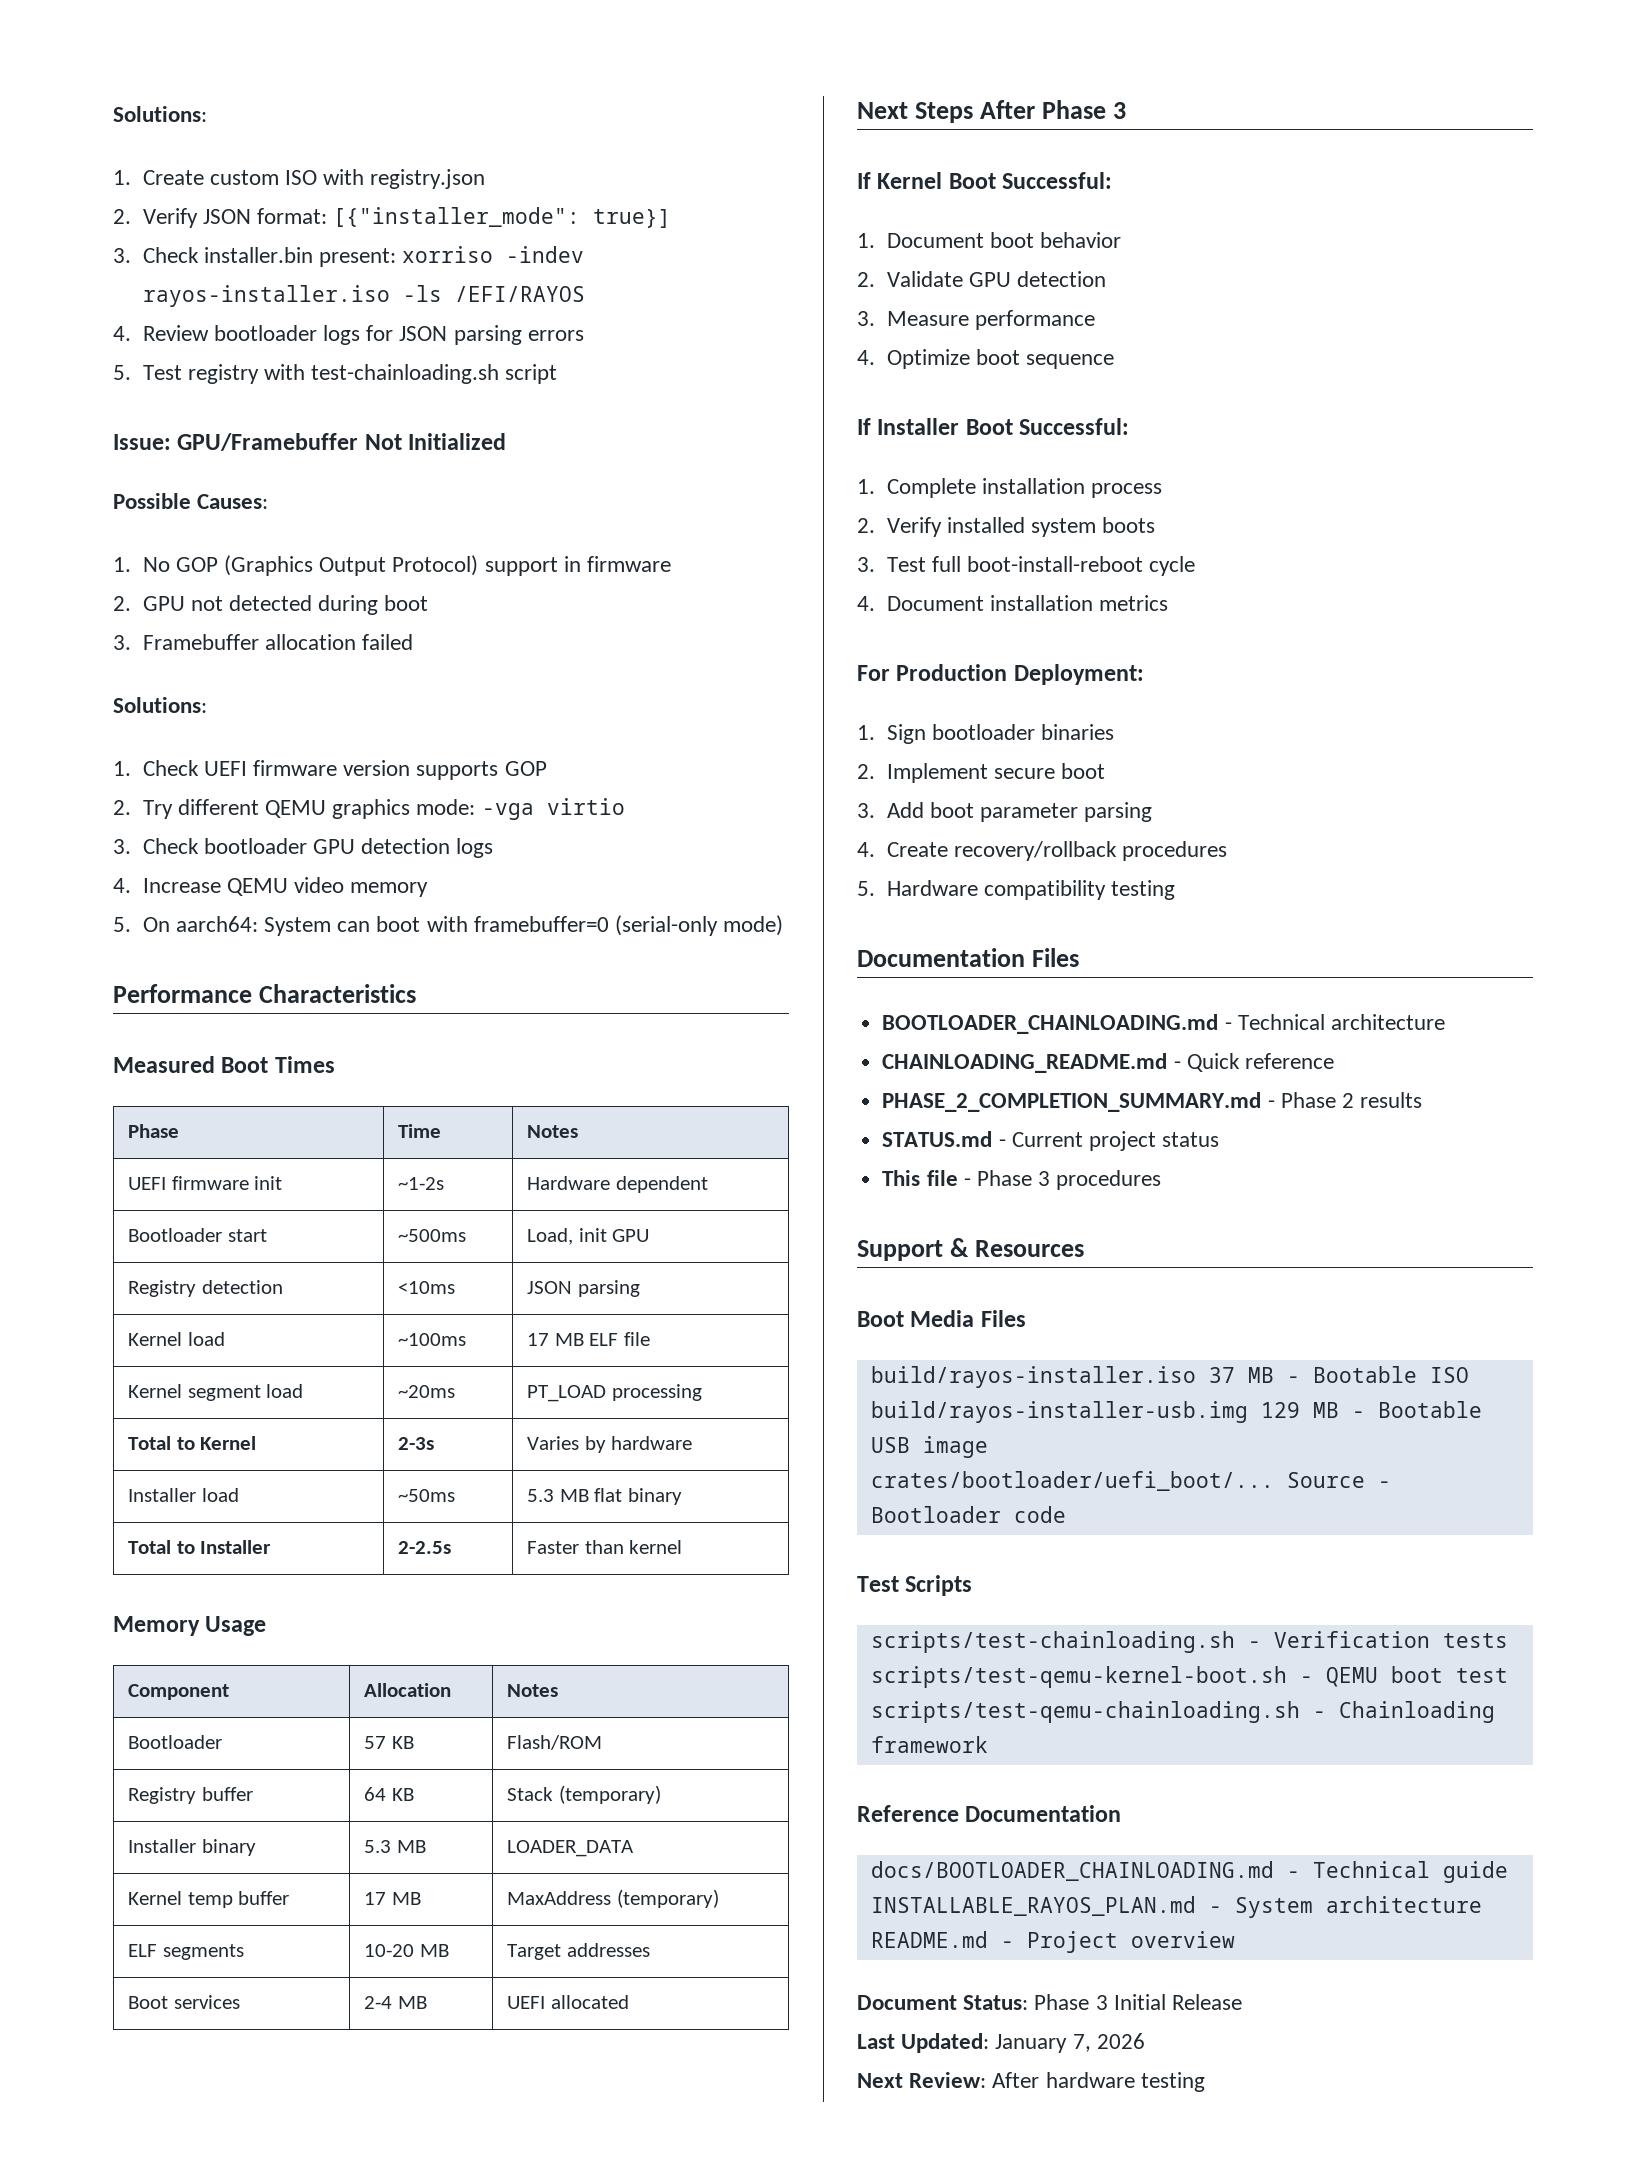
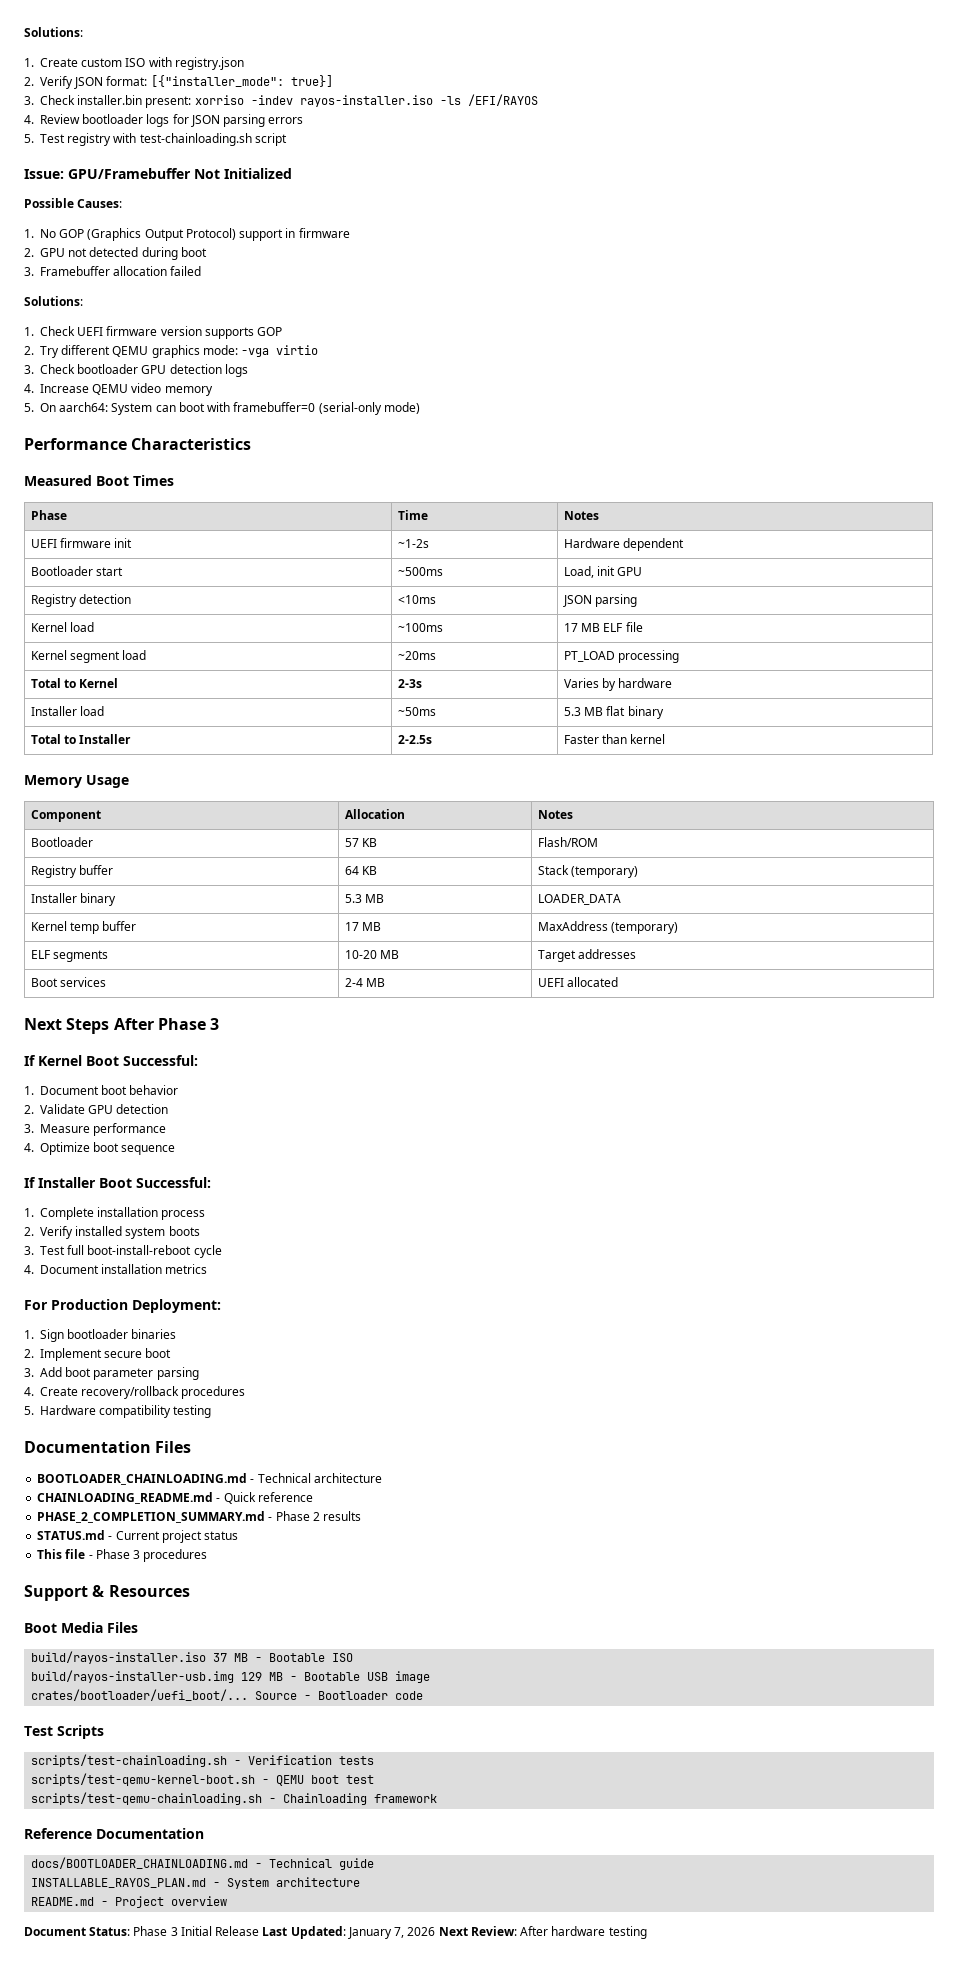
(1243, 2002) // -> (260, 1931) none
(1145, 2041) // -> (436, 1931) none

